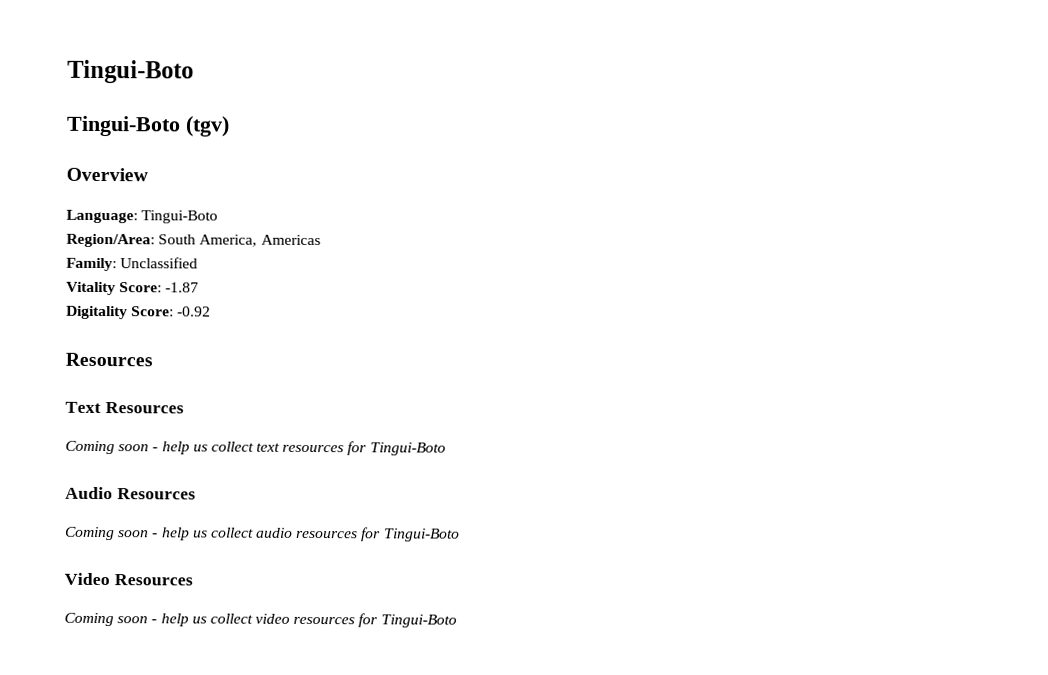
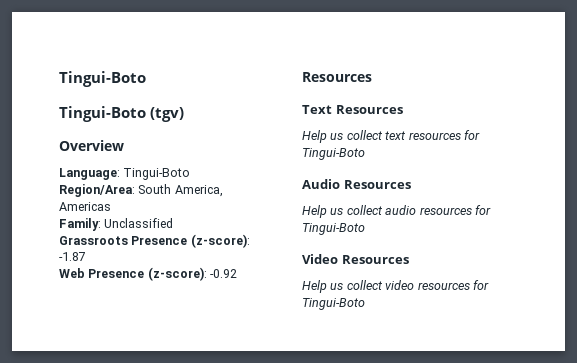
[66,281,200,296] [66,305,175,320] Vitality Score: -1.87 // Digitality Score: -> [59,234,250,248] [59,252,86,261] [59,267,207,281] Grassroots Presence (z-score): -1.87 // Web Presence (z-score):
[65,440,190,455] Coming soon - help -> [302,130,327,143] Help
[65,526,190,541] Coming soon - help -> [302,205,327,218] Help
[64,612,189,627] Coming soon - help -> [302,280,327,293] Help

